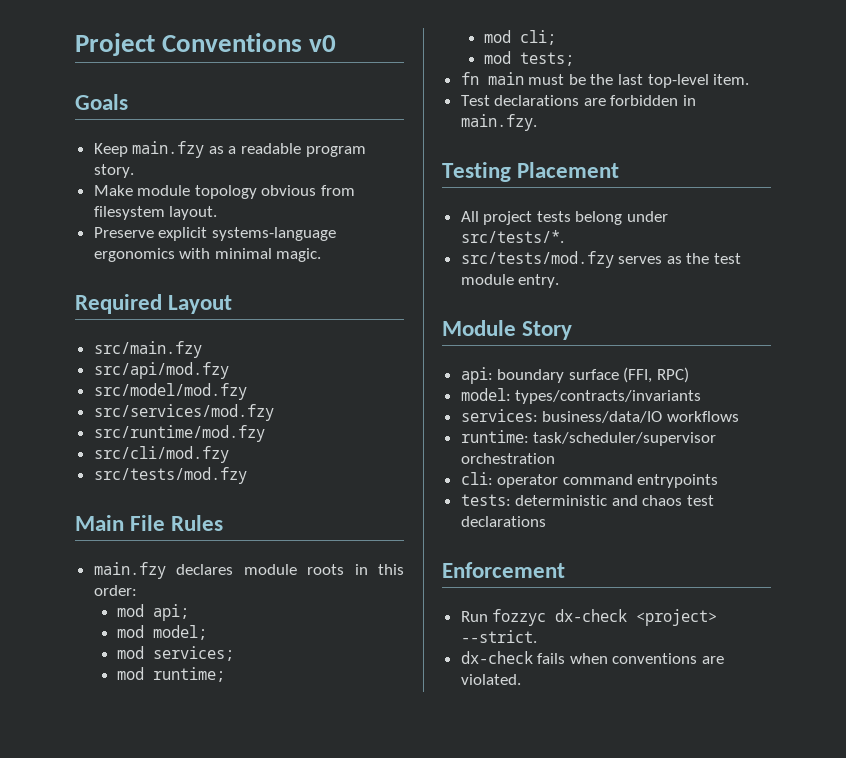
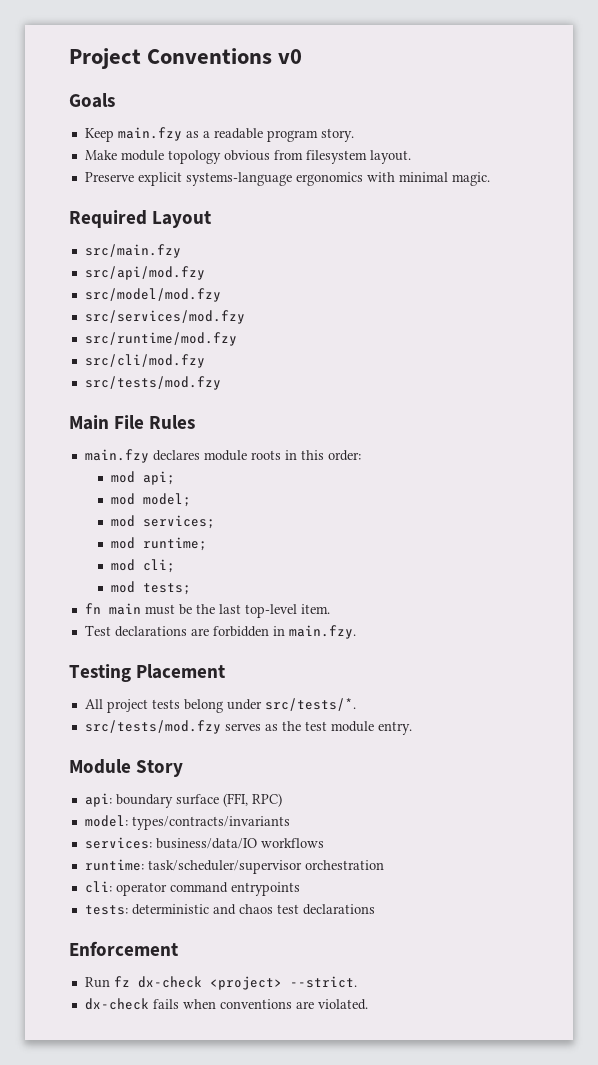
[492,609,547,626] fozzyc -> [113,976,130,987] fz

